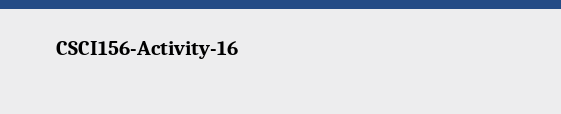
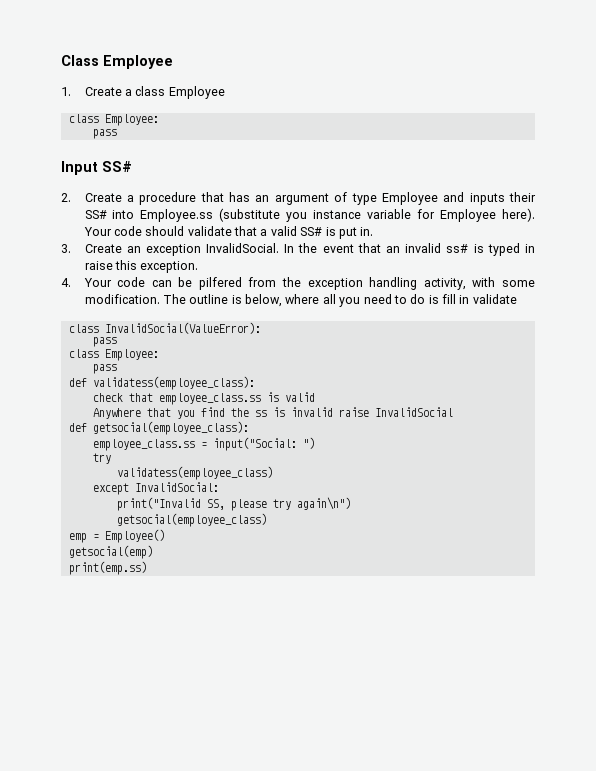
[56,41,238,59] CSCI156-Activity-16 -> [61,55,173,69] [61,86,225,99] [68,114,159,126] [92,129,117,139] [61,161,132,175] [61,192,536,205] [84,208,535,222] [83,226,374,239] [61,243,535,256] [84,260,199,273] [61,277,535,290] [84,294,517,307] [68,322,261,334] [92,337,117,347] [68,349,159,361] [92,364,117,374] [68,376,255,390] [92,392,315,405] [92,407,453,419] [68,421,249,435] [92,437,315,451] [92,453,111,464] [116,466,273,480] [92,482,219,495] [116,497,351,511] [116,513,267,527] [68,529,165,543] [68,545,153,559] [68,561,147,575] Class Employee // 1. Create a class Employee // class Employee: // pass // Input SS# // 2. Create a procedure that has an argument of type Employee and inputs their SS# into Employee.ss (substitute you instance variable for Employee here). Your code should validate that a valid SS# is put in. // 3. Create an exception InvalidSocial. In the event that an invalid ss# is typed in raise this exception. // 4. Your code can be pilfered from the exception handling activity, with some modification. The outline is below, where all you need to do is fill in validate // class InvalidSocial(ValueError): // pass // class Employee: // pass // def validatess(employee_class): // check that employee_class.ss is valid // Anywhere that you find the ss is invalid raise InvalidSocial // def getsocial(employee_class): // employee_class.ss = input("Social: ") // try // validatess(employee_class) // except InvalidSocial: // print("Invalid SS, please try again\n") // getsocial(employee_class) // emp = Employee() // getsocial(emp) // print(emp.ss)

